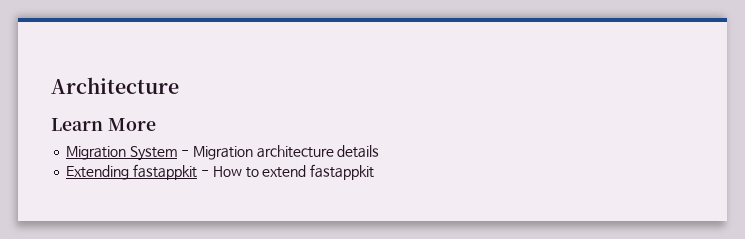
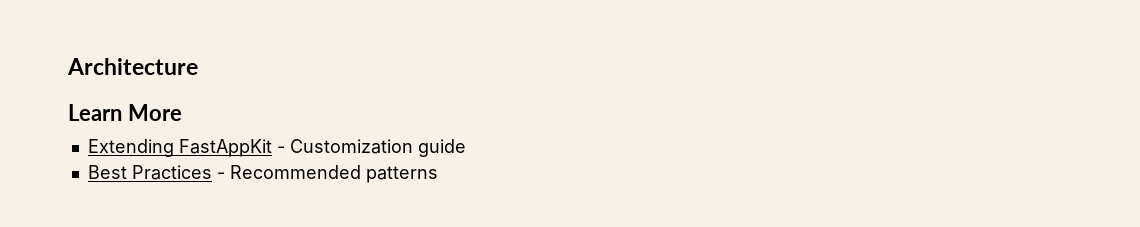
[66,145,380,161] [66,164,375,180] Migration System - Migration architecture details // Extending fastappkit - How to extend fastappkit -> [87,139,466,157] [87,165,438,183] Extending FastAppKit - Customization guide // Best Practices - Recommended patterns

